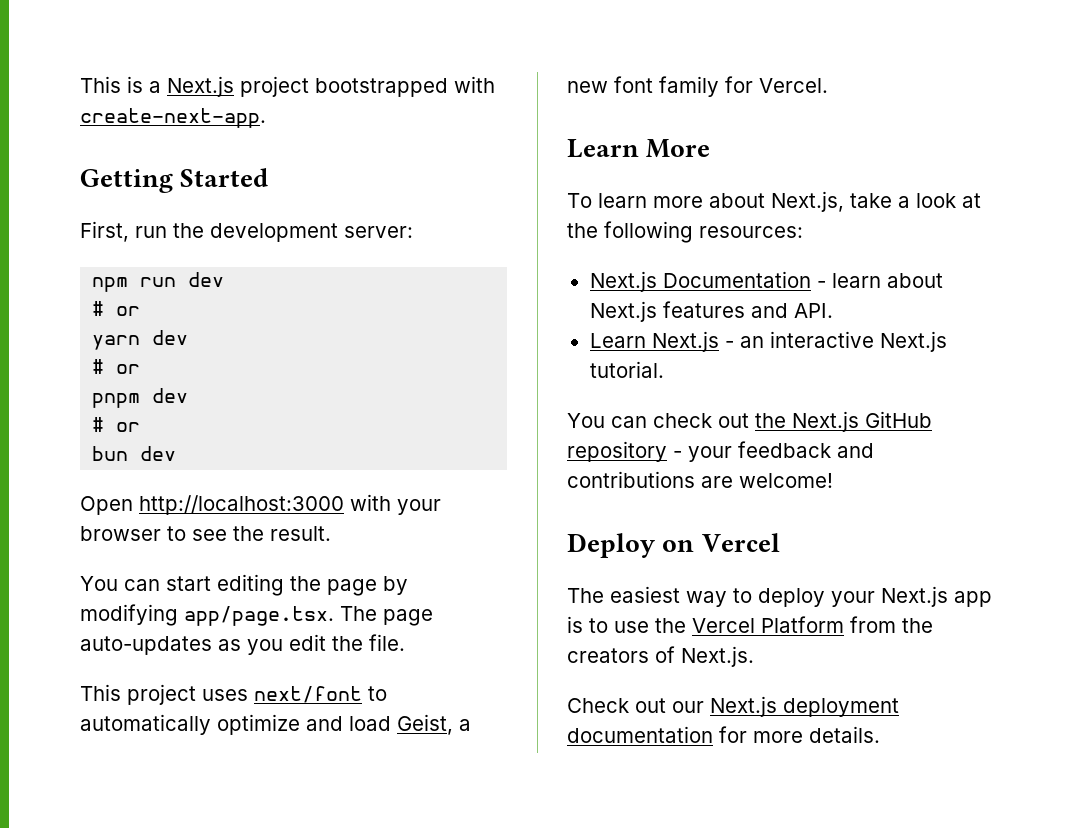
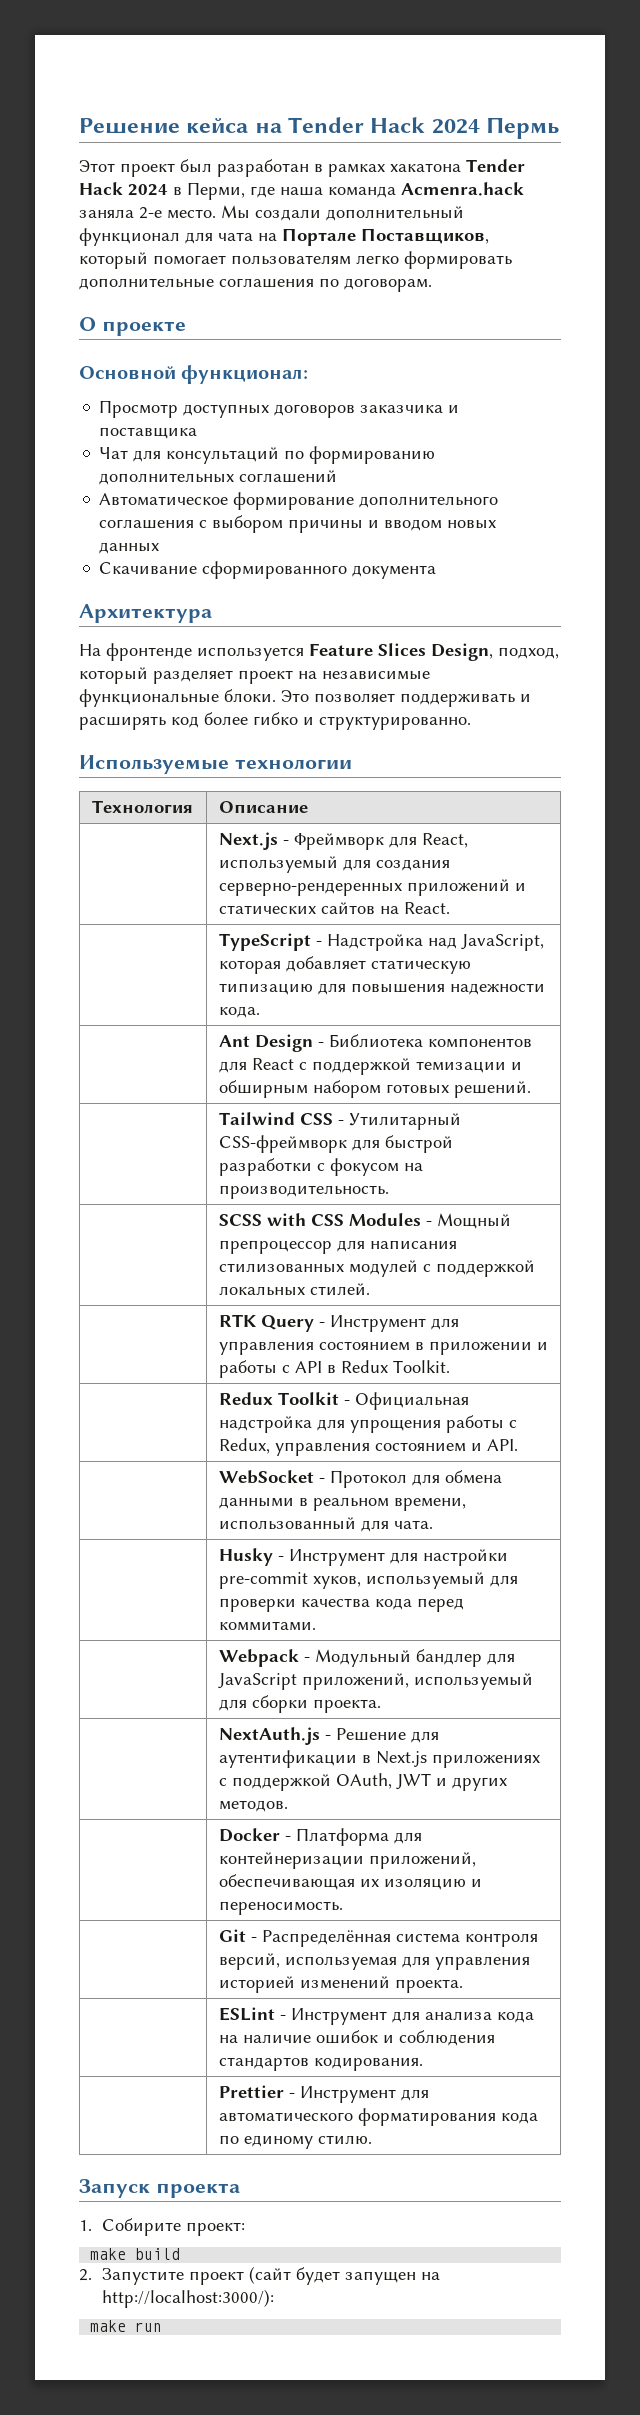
[80,76,495,97] [80,108,266,128] [80,168,269,193] [80,221,413,242] [92,272,225,292] [92,301,141,316] [92,330,189,350] [92,359,141,374] [92,388,189,408] [92,417,141,432] [92,446,177,461] [80,494,441,515] [80,526,331,541] [80,574,408,596] [80,604,433,626] [80,634,405,655] [80,684,387,705] [80,714,471,735] [567,76,828,97] [567,139,711,158] [567,191,981,212] [567,221,803,243] [589,271,943,292] [589,301,833,322] [589,331,947,352] [589,361,664,378] [567,411,932,432] [567,441,874,462] [567,471,833,488] [567,533,780,558] [567,586,992,607] [567,616,933,633] [567,646,754,667] [567,696,899,717] [567,726,880,743] This is a Next.js project bootstrapped with create-next-app. // Getting Started // First, run the development server: // npm run dev // # or // yarn dev // # or // pnpm dev // # or // bun dev // Open http://localhost:3000 with your browser to see the result. // You can start editing the page by modifying app/page.tsx. The page auto-updates as you edit the file. // This project uses next/font to automatically optimize and load Geist, a new font family for Vercel. // Learn More // To learn more about Next.js, take a look at the following resources: // Next.js Documentation - learn about Next.js features and API. // Learn Next.js - an interactive Next.js tutorial. // You can check out the Next.js GitHub repository - your feedback and contributions are welcome! // Deploy on Vercel // The easiest way to deploy your Next.js app is to use the Vercel Platform from the creators of Next.js. // Check out our Next.js deployment documentation for more details. -> [79,117,560,139] [79,159,525,177] [79,182,524,200] [79,205,464,221] [79,228,489,246] [79,251,512,269] [79,278,432,292] [79,317,186,336] [79,365,309,384] [99,400,460,418] [99,427,198,439] [99,446,436,464] [99,470,338,485] [99,492,499,510] [99,515,497,533] [99,542,160,554] [99,561,437,579] [79,604,212,623] [79,643,559,661] [79,667,430,684] [79,689,531,707] [79,712,471,730] [79,755,352,774] [91,800,193,813] [218,801,308,813] [218,832,468,850] [218,856,450,873] [218,879,526,896] [218,902,450,915] [218,933,544,951] [218,956,471,974] [218,983,545,995] [218,1006,260,1018] [218,1034,532,1052] [218,1058,522,1075] [218,1080,531,1098] [218,1112,461,1130] [218,1135,453,1153] [218,1158,423,1176] [218,1185,389,1199] [218,1213,511,1229] [218,1240,457,1254] [218,1260,535,1277] [218,1283,370,1296] [218,1314,459,1332] [218,1341,548,1355] [218,1360,450,1378] [218,1392,469,1410] [218,1415,517,1433] [218,1438,518,1456] [218,1470,502,1488] [218,1497,466,1511] [218,1517,433,1532] [218,1548,508,1566] [218,1572,518,1589] [218,1598,464,1612] [218,1621,316,1631] [218,1649,515,1667] [217,1673,533,1690] [218,1695,381,1713] [218,1727,439,1745] [218,1750,540,1768] [218,1773,507,1791] [218,1800,288,1812] [218,1828,422,1846] [218,1852,476,1869] [218,1874,482,1890] [218,1901,343,1915] [218,1929,538,1947] [218,1953,530,1970] [218,1976,463,1993] [218,2007,534,2025] [218,2030,495,2046] [218,2057,423,2071] [218,2085,429,2103] [218,2108,538,2126] [218,2135,372,2149] [79,2179,240,2198] [79,2218,245,2236] [90,2248,181,2260] [79,2266,440,2285] [101,2289,274,2308] [90,2320,163,2332] Решение кейса на Tender Hack 2024 Пермь // Этот проект был разработан в рамках хакатона Tender Hack 2024 в Перми, где наша команда Acmenra.hack заняла 2-е место. Мы создали дополнительный функционал для чата на Портале Поставщиков, который помогает пользователям легко формировать дополнительные соглашения по договорам. // О проекте // Основной функционал: // Просмотр доступных договоров заказчика и поставщика // Чат для консультаций по формированию дополнительных соглашений // Автоматическое формирование дополнительного соглашения с выбором причины и вводом новых данных // Скачивание сформированного документа // Архитектура // На фронтенде используется Feature Slices Design, подход, который разделяет проект на независимые функциональные блоки. Это позволяет поддерживать и расширять код более гибко и структурированно. // Используемые технологии // Технология | Описание // | Next.js - Фреймворк для React, используемый для создания серверно-рендеренных приложений и статических сайтов на React. // | TypeScript - Надстройка над JavaScript, которая добавляет статическую типизацию для повышения надежности кода. // | Ant Design - Библиотека компонентов для React с поддержкой темизации и обширным набором готовых решений. // | Tailwind CSS - Утилитарный CSS-фреймворк для быстрой разработки с фокусом на производительность. // | SCSS with CSS Modules - Мощный препроцессор для написания стилизованных модулей с поддержкой локальных стилей. // | RTK Query - Инструмент для управления состоянием в приложении и работы с API в Redux Toolkit. // | Redux Toolkit - Официальная надстройка для упрощения работы с Redux, управления состоянием и API. // | WebSocket - Протокол для обмена данными в реальном времени, использованный для чата. // | Husky - Инструмент для настройки pre-commit хуков, используемый для проверки качества кода перед коммитами. // | Webpack - Модульный бандлер для JavaScript приложений, используемый для сборки проекта. // | NextAuth.js - Решение для аутентификации в Next.js приложениях с поддержкой OAuth, JWT и других методов. // | Docker - Платформа для контейнеризации приложений, обеспечивающая их изоляцию и переносимость. // | Git - Распределённая система контроля версий, используемая для управления историей изменений проекта. // | ESLint - Инструмент для анализа кода на наличие ошибок и соблюдения стандартов кодирования. // | Prettier - Инструмент для автоматического форматирования кода по единому стилю. // Запуск проекта // 1. Собирите проект: // make build // 2. Запустите проект (сайт будет запущен на http://localhost:3000/): // make run

